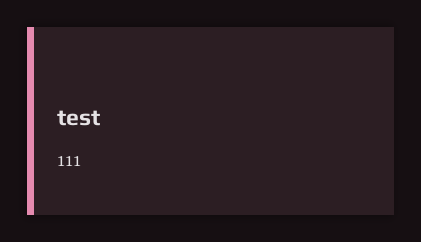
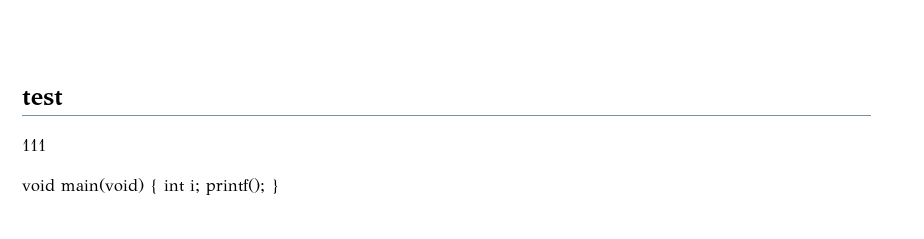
(81, 161) none -> [22,178,279,195] // void main(void) { int i; printf(); }

